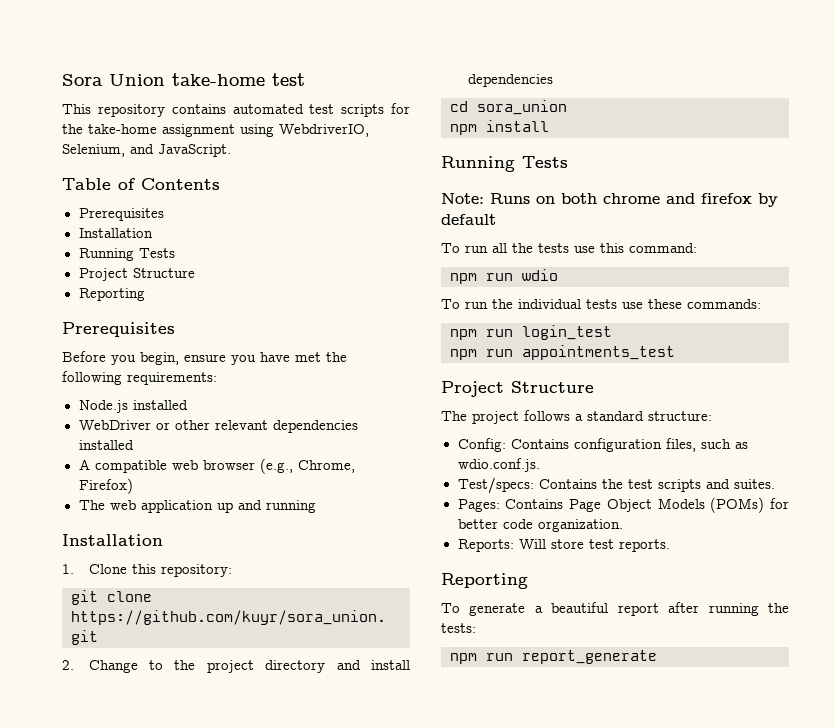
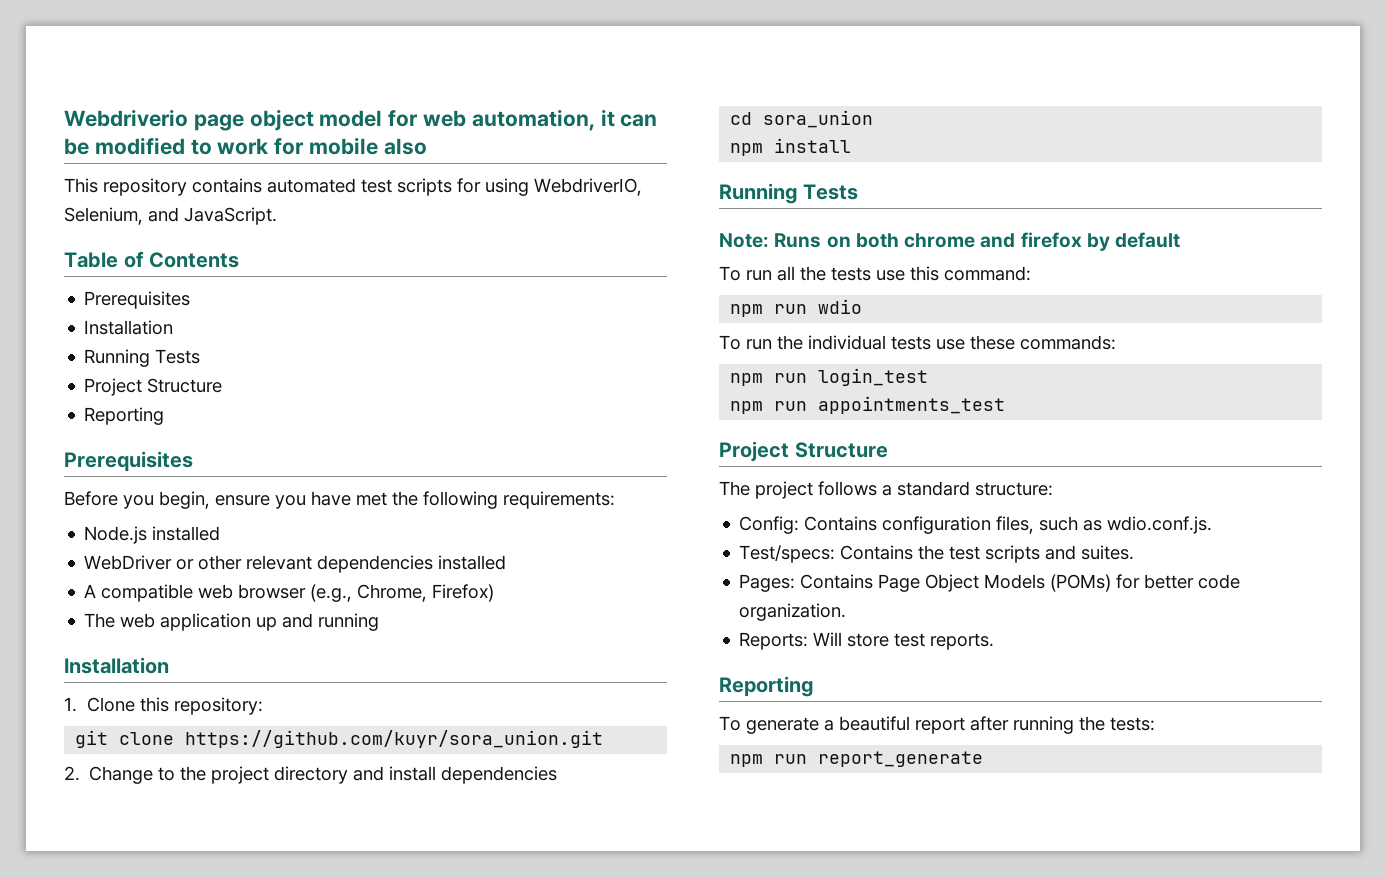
[62,73,305,86] Sora Union take-home test -> [64,109,658,131] [64,137,427,155] Webdriverio page object model for web automation, it can be modified to work for mobile also
[62,124,235,137] the take-home assignment -> (481, 185) none

